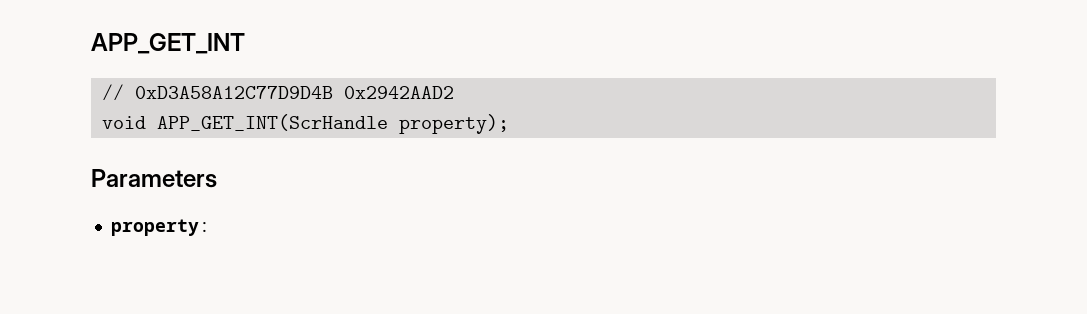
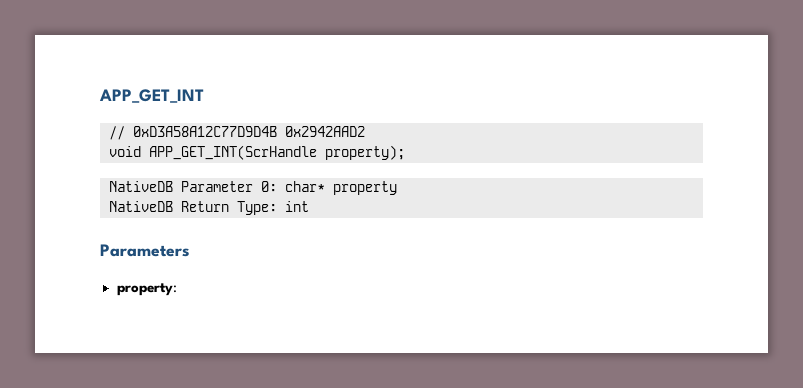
(509, 124) none -> [109,181,397,195] [109,201,309,215] // NativeDB Parameter 0: char* property // NativeDB Return Type: int

